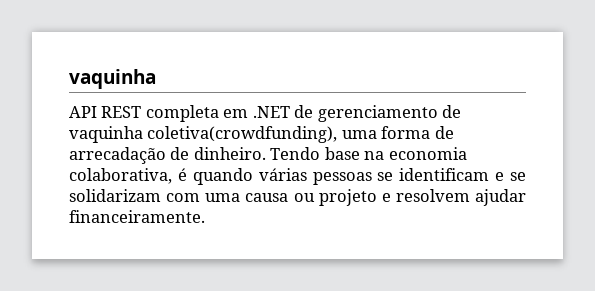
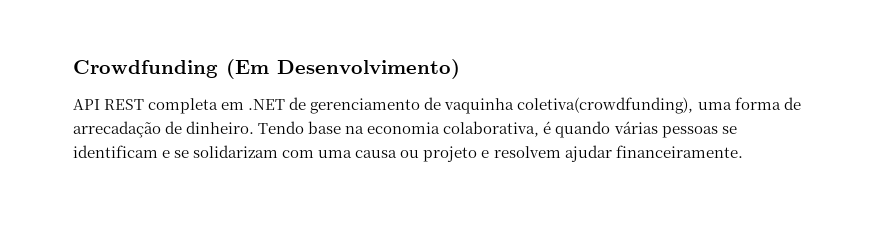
[69,69,156,89] vaquinha -> [73,59,460,79] Crowdfunding (Em Desenvolvimento)

